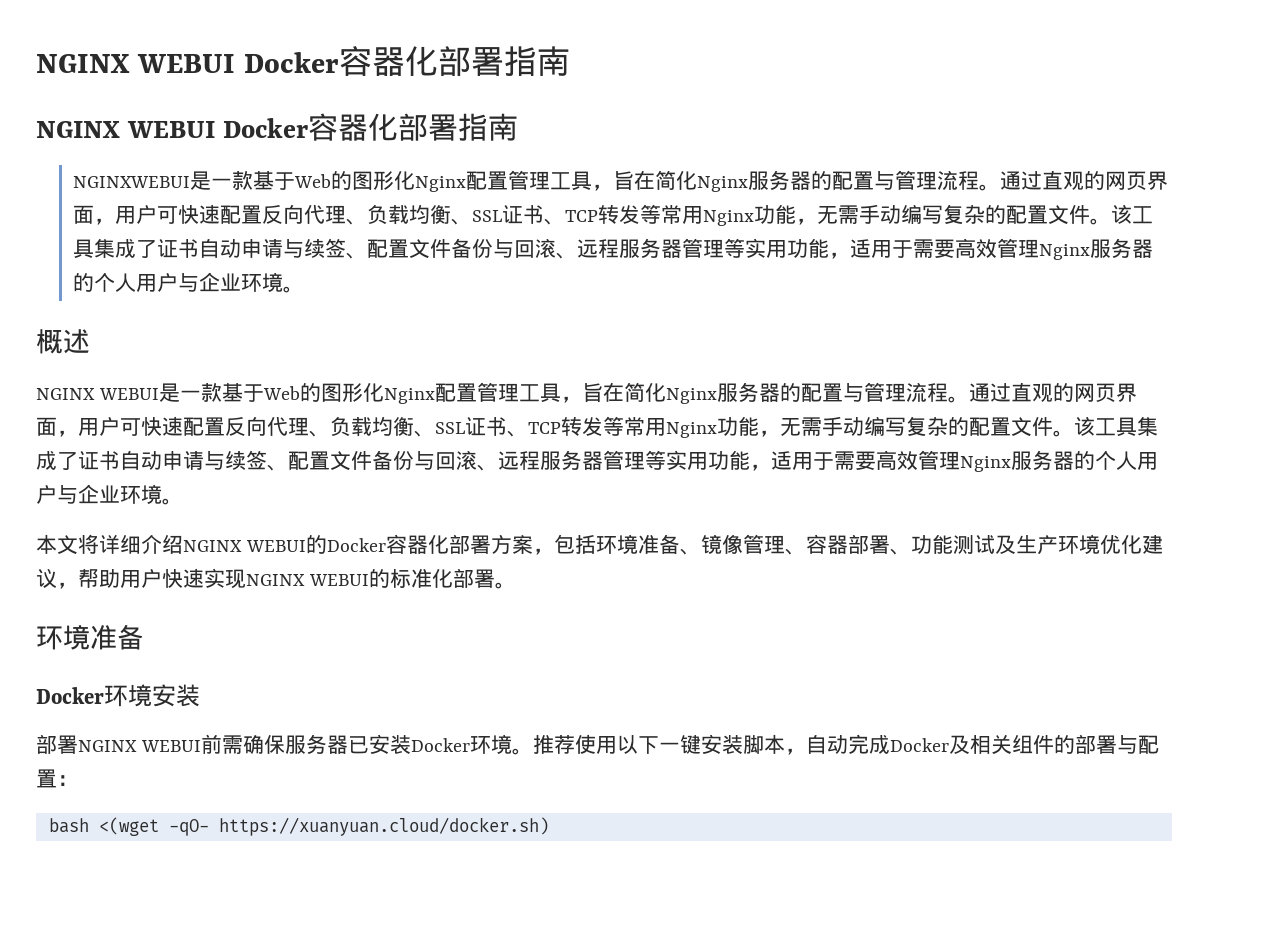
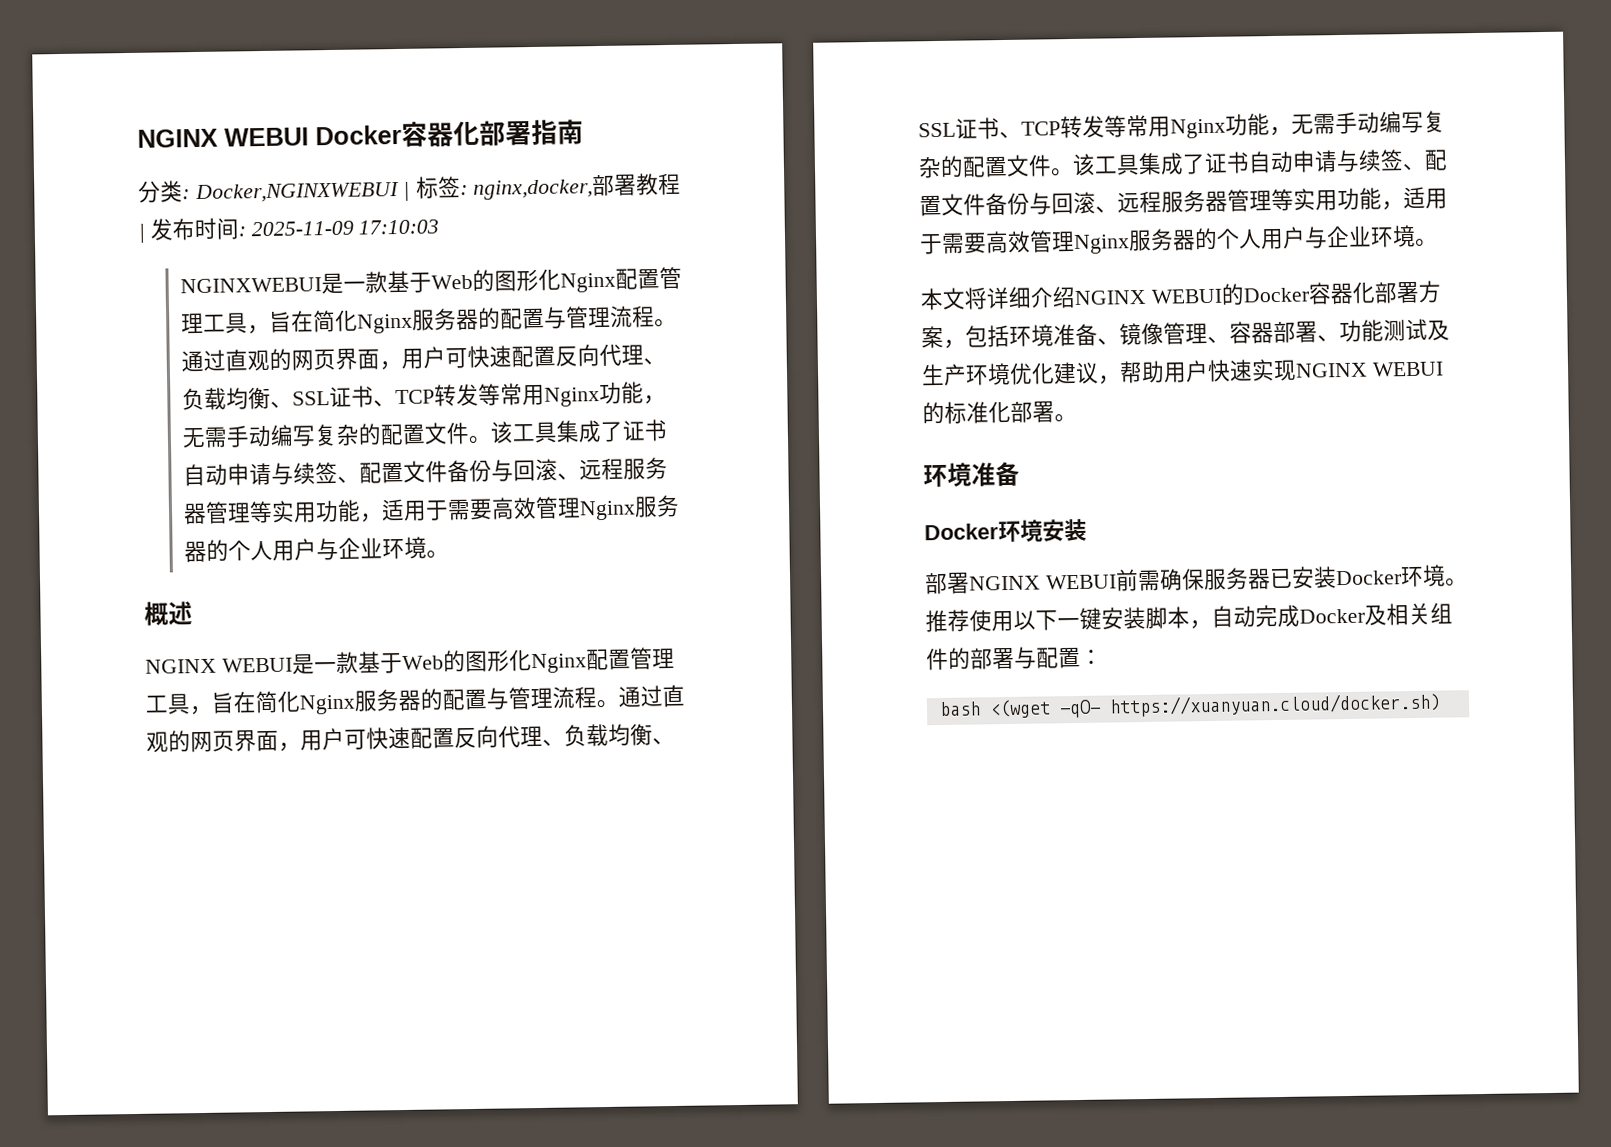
[36,46,570,76] [36,113,518,141] NGINX WEBUI Docker容器化部署指南 // NGINX WEBUI Docker容器化部署指南 -> [137,119,584,148] [138,172,681,204] [138,217,440,243] NGINX WEBUI Docker容器化部署指南 // 分类: Docker,NGINXWEBUI | 标签: nginx,docker,部署教程 | 发布时间: 2025-11-09 17:10:03

